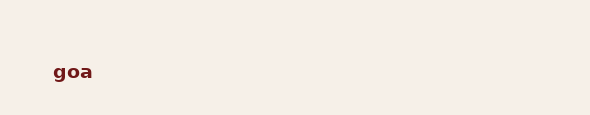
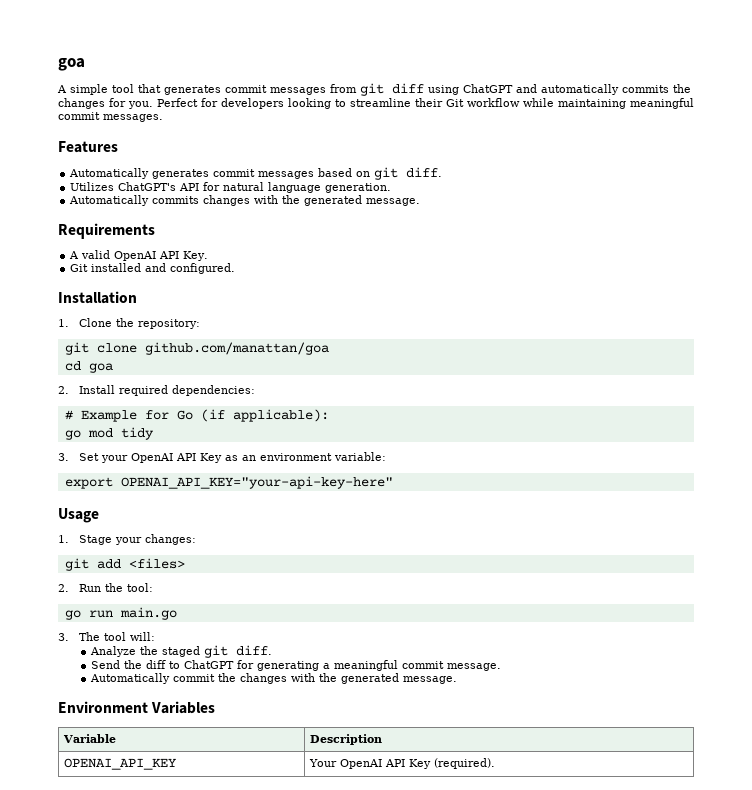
[53,68,93,82] goa -> [58,58,85,71] [57,83,691,96] [58,98,694,109] [58,112,163,122] [58,141,118,153] [69,167,443,180] [70,182,392,193] [69,195,421,206] [58,223,155,239] [69,250,209,261] [70,263,236,274] [58,291,137,304] [58,318,200,329] [64,342,329,355] [64,361,113,373] [58,385,255,396] [64,409,329,422] [64,427,154,440] [58,452,386,463] [64,476,393,489] [58,508,99,523] [58,534,196,545] [64,558,185,571] [58,583,153,592] [64,607,177,620] [58,632,155,641] [90,645,273,658] [91,660,502,671] [90,673,458,684] [58,701,216,714] [63,734,117,743] [310,734,383,745] [64,758,177,770] [309,758,496,769] goa // A simple tool that generates commit messages from git diff using ChatGPT and automatically commits the changes for you. Perfect for developers looking to streamline their Git workflow while maintaining meaningful commit messages. // Features // Automatically generates commit messages based on git diff. // Utilizes ChatGPT's API for natural language generation. // Automatically commits changes with the generated message. // Requirements // A valid OpenAI API Key. // Git installed and configured. // Installation // 1. Clone the repository: // git clone github.com/manattan/goa // cd goa // 2. Install required dependencies: // # Example for Go (if applicable): // go mod tidy // 3. Set your OpenAI API Key as an environment variable: // export OPENAI_API_KEY="your-api-key-here" // Usage // 1. Stage your changes: // git add <files> // 2. Run the tool: // go run main.go // 3. The tool will: // Analyze the staged git diff. // Send the diff to ChatGPT for generating a meaningful commit message. // Automatically commit the changes with the generated message. // Environment Variables // Variable | Description // OPENAI_API_KEY | Your OpenAI API Key (required).

